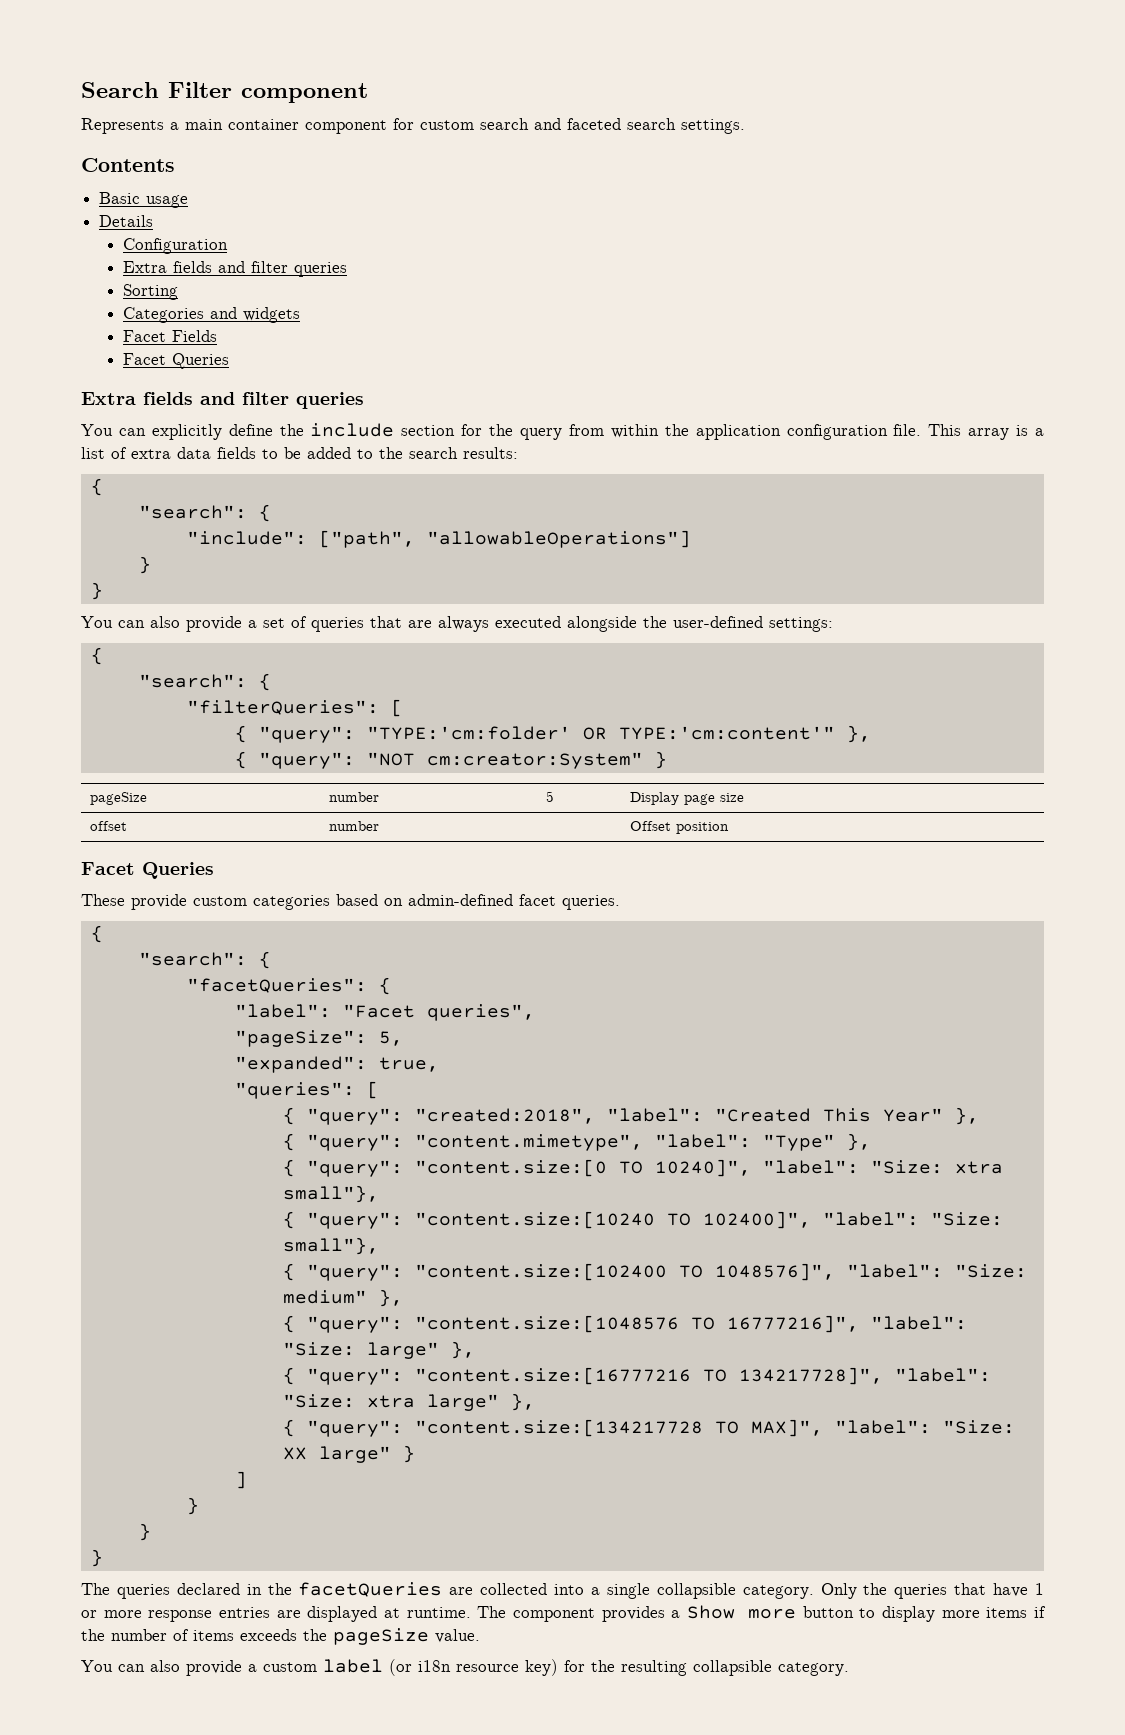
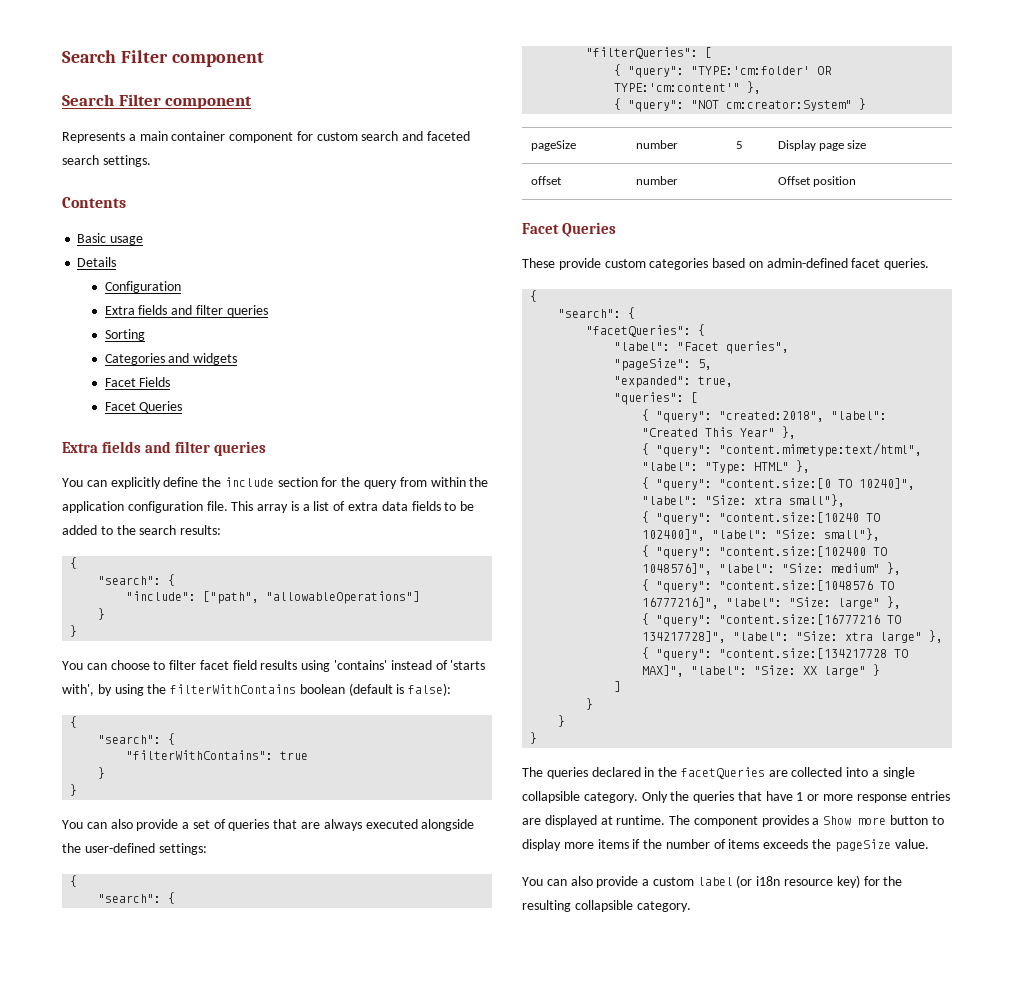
[81,82,368,103] Search Filter component -> [62,50,264,67] [62,94,253,109] Search Filter component // Search Filter component
(103, 591) none -> [62,660,486,672] [62,683,452,696] [70,716,78,728] [98,733,176,745] [126,750,309,760] [98,767,106,779] [70,784,78,796] // You can choose to filter facet field results using 'contains' instead of 'starts with', by using the filterWithContains boolean (default is false): // { // "search": { // "filterWithContains": true // } // }
[414,1134,835,1151] "content.mimetype", "label": "Type" -> [719,443,923,457] [642,462,790,474] "content.mimetype:text/html", "label": "Type: HTML"

